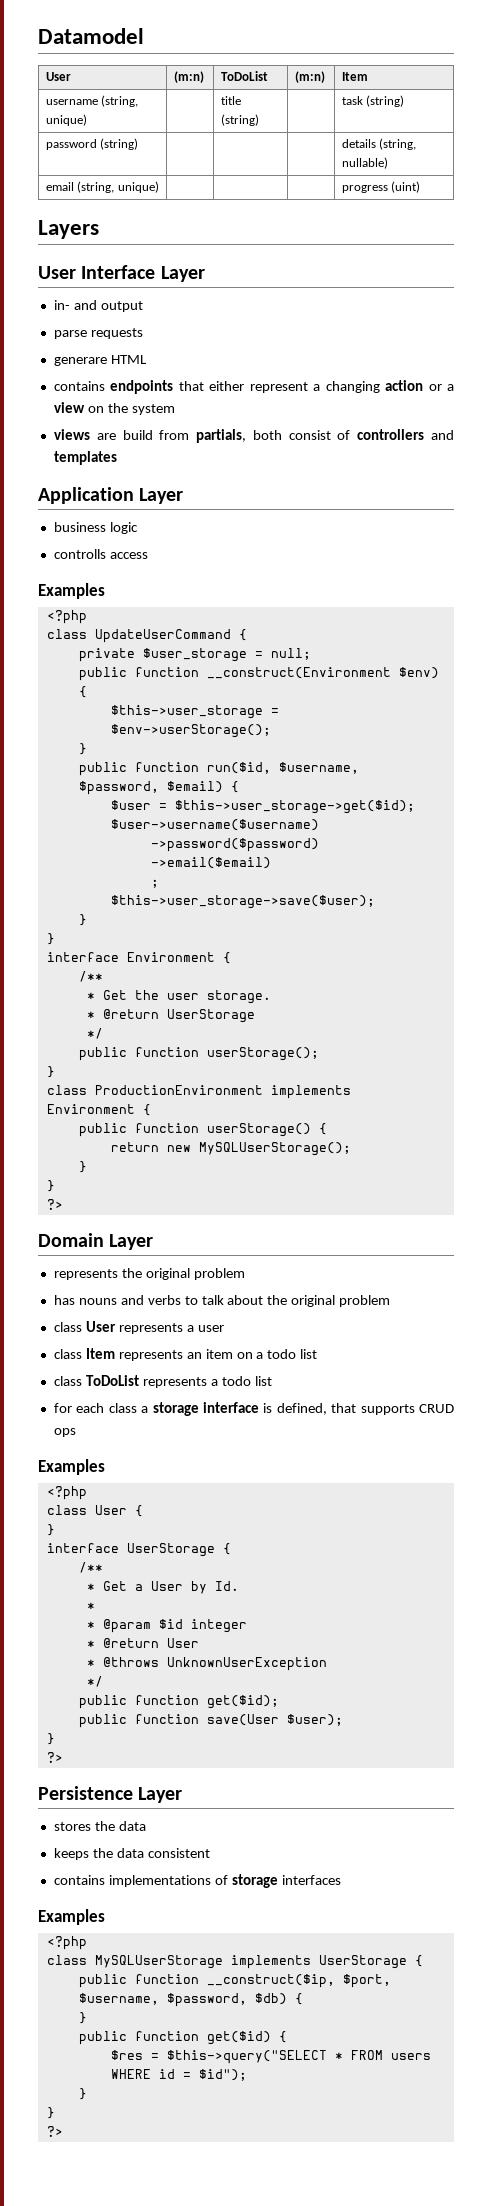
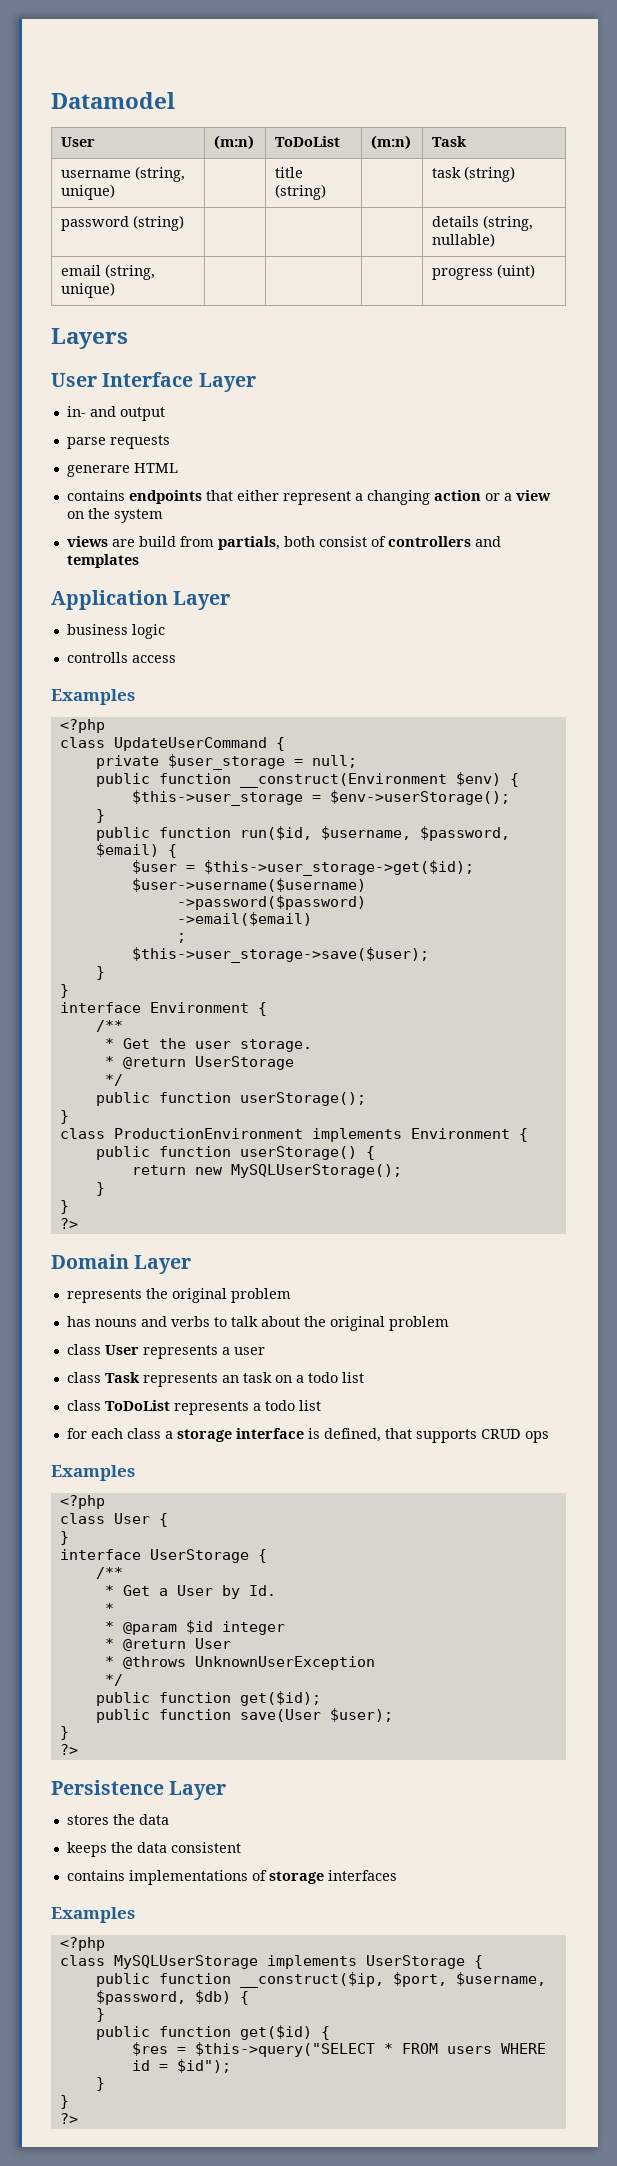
[341,72,368,81] Item -> [431,136,467,147] Task
[85,1348,115,1359] Item -> [104,1372,140,1383] Task
[205,1349,233,1359] item -> [242,1372,272,1383] task

